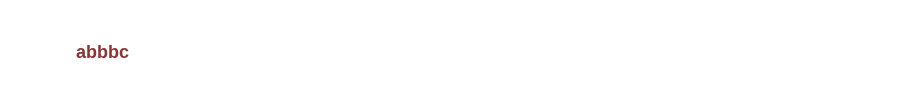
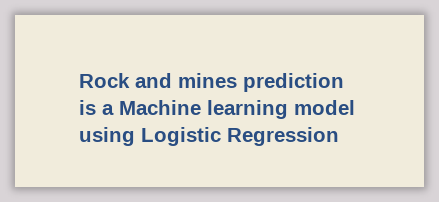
[76,45,129,58] abbbc -> [79,73,344,92] [79,100,355,119] [79,127,339,146] Rock and mines prediction is a Machine learning model using Logistic Regression

